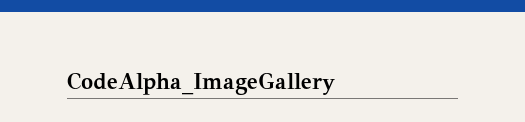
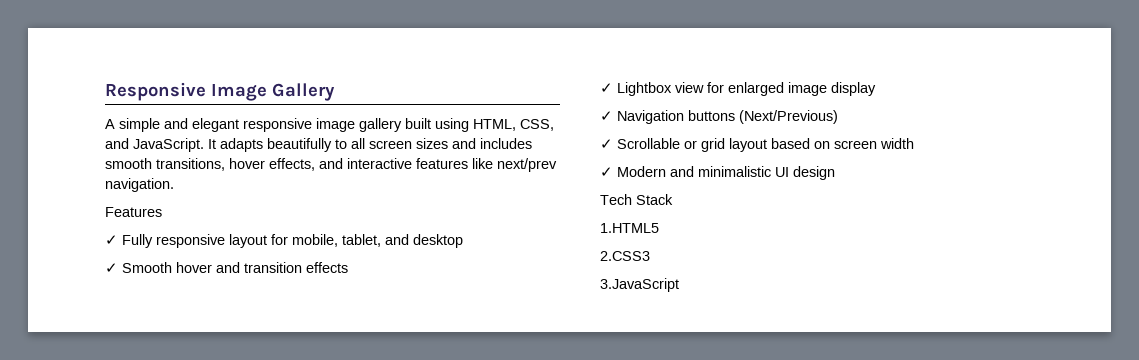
[67,72,335,95] CodeAlpha_ImageGallery -> [105,82,335,101] [105,118,554,132] [105,138,532,152] [105,158,557,172] [105,178,174,192] [105,207,162,217] [105,234,463,248] [105,262,348,273] [600,82,876,96] [600,110,838,124] [600,138,914,152] [600,166,835,180] [600,194,673,205] [600,223,659,233] [600,251,650,261] [600,278,679,292] Responsive Image Gallery // A simple and elegant responsive image gallery built using HTML, CSS, and JavaScript. It adapts beautifully to all screen sizes and includes smooth transitions, hover effects, and interactive features like next/prev navigation. // Features // ✓ Fully responsive layout for mobile, tablet, and desktop // ✓ Smooth hover and transition effects // ✓ Lightbox view for enlarged image display // ✓ Navigation buttons (Next/Previous) // ✓ Scrollable or grid layout based on screen width // ✓ Modern and minimalistic UI design // Tech Stack // 1.HTML5 // 2.CSS3 // 3.JavaScript

